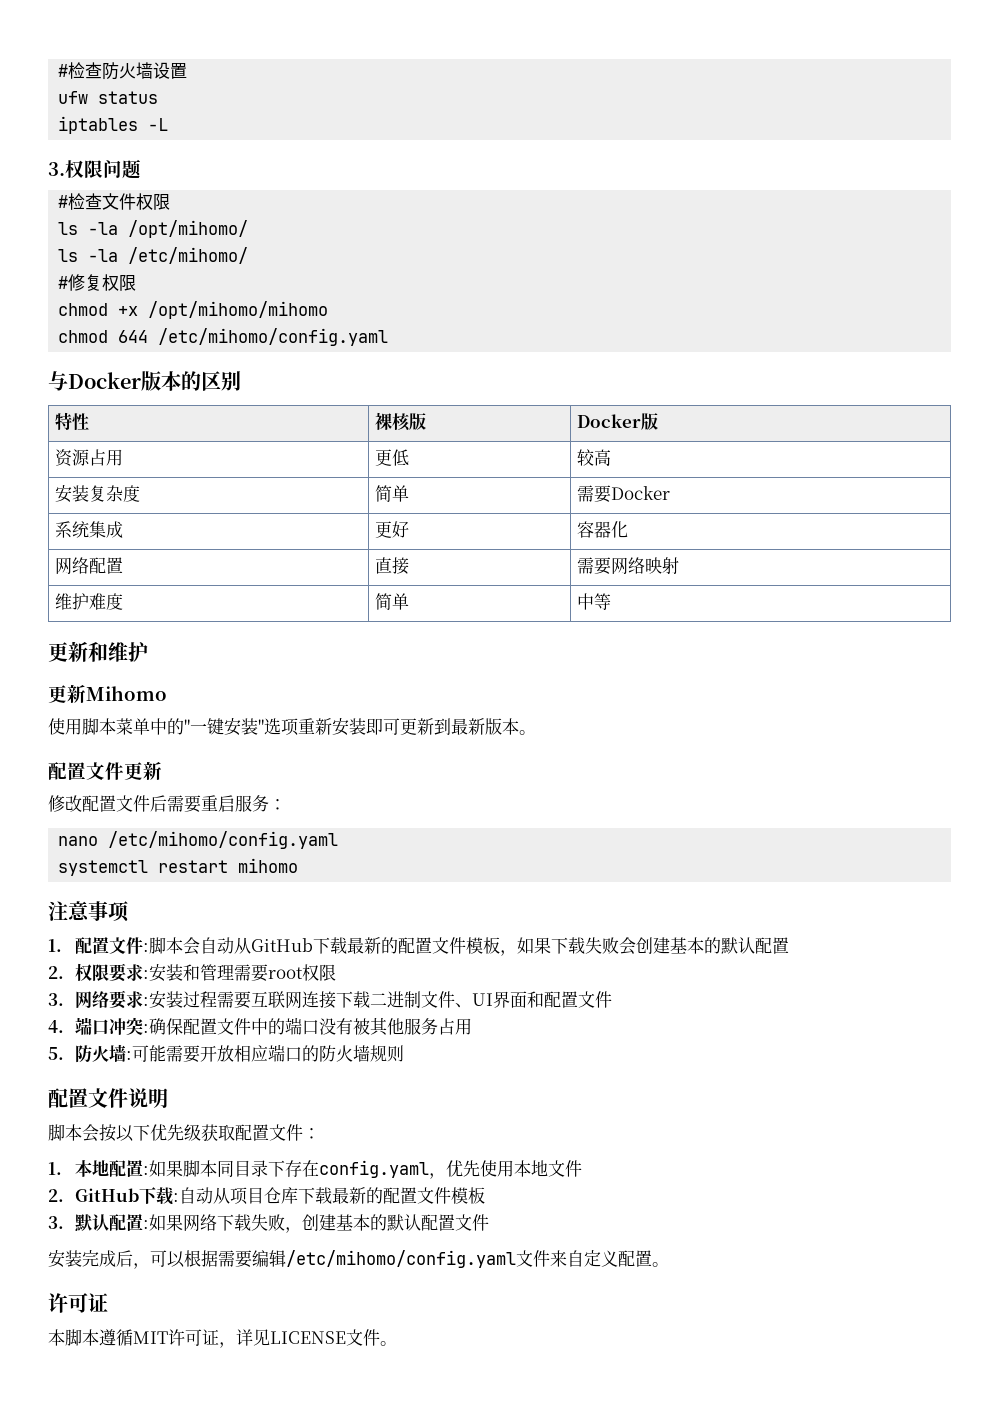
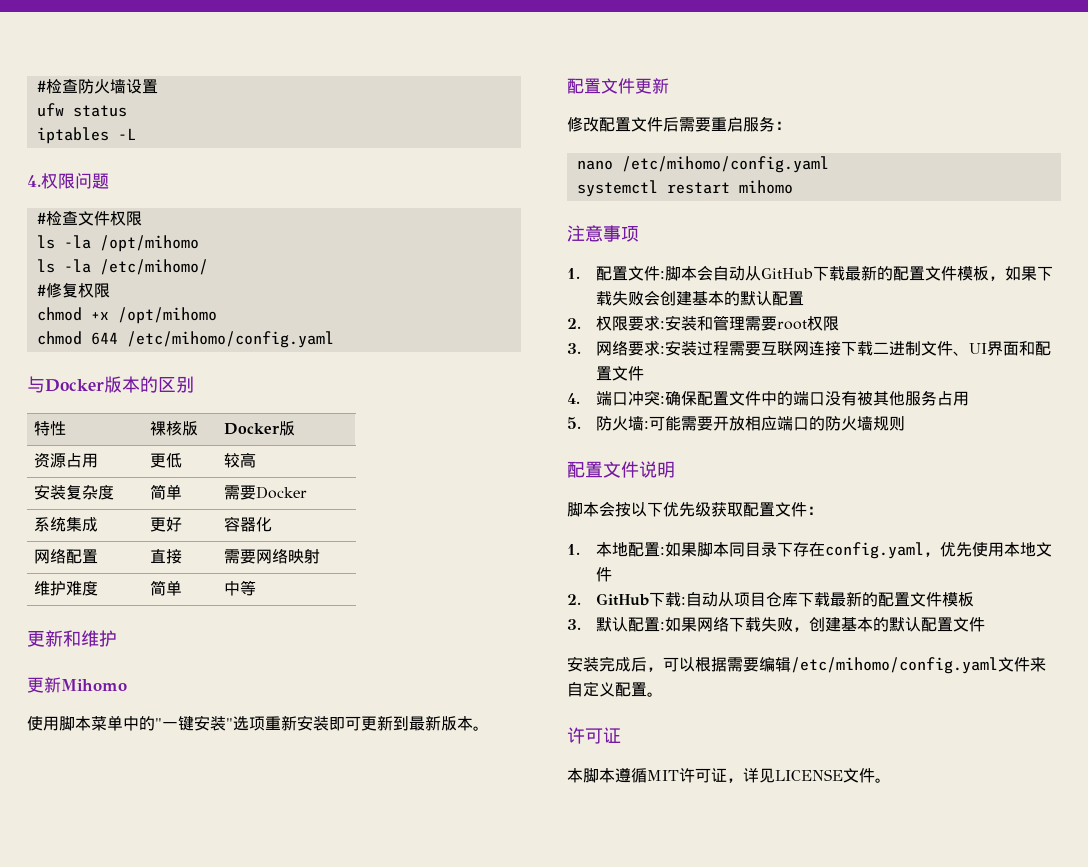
[48,162,65,176] 3. -> [27,175,41,187] 4.
[128,220,249,238] /opt/mihomo/ -> [99,235,199,252] /opt/mihomo
[148,301,329,319] /opt/mihomo/mihomo -> [117,307,217,324] /opt/mihomo

